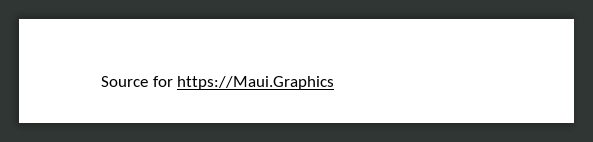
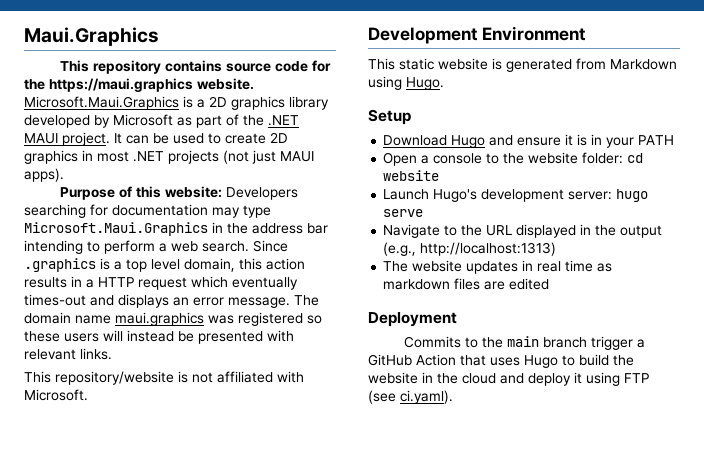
[101,76,335,90] Source for https://Maui.Graphics -> [24,27,159,46] [59,60,331,74] [24,78,254,92] [24,96,329,110] [24,114,299,128] [24,132,288,146] [24,150,314,164] [24,168,64,182] [59,186,298,200] [24,204,271,218] [24,222,328,236] [24,240,288,254] [24,258,305,272] [24,276,298,290] [24,294,319,308] [24,312,322,326] [24,330,294,344] [24,348,112,360] [24,371,304,385] [24,389,88,401] [368,26,586,44] [368,58,677,72] [368,76,444,90] [368,109,411,125] [383,134,675,148] [383,152,644,166] [383,170,440,181] [383,189,649,202] [383,209,424,217] [383,224,663,238] [383,242,557,256] [383,260,613,274] [383,278,550,290] [368,312,457,327] [403,336,645,350] [368,354,634,368] [368,372,649,386] [368,390,453,404] Maui.Graphics // This repository contains source code for the https://maui.graphics website. Microsoft.Maui.Graphics is a 2D graphics library developed by Microsoft as part of the .NET MAUI project. It can be used to create 2D graphics in most .NET projects (not just MAUI apps). // Purpose of this website: Developers searching for documentation may type Microsoft.Maui.Graphics in the address bar intending to perform a web search. Since .graphics is a top level domain, this action results in a HTTP request which eventually times-out and displays an error message. The domain name maui.graphics was registered so these users will instead be presented with relevant links. // This repository/website is not affiliated with Microsoft. // Development Environment // This static website is generated from Markdown using Hugo. // Setup // Download Hugo and ensure it is in your PATH // Open a console to the website folder: cd website // Launch Hugo's development server: hugo serve // Navigate to the URL displayed in the output (e.g., http://localhost:1313) // The website updates in real time as markdown files are edited // Deployment // Commits to the main branch trigger a GitHub Action that uses Hugo to build the website in the cloud and deploy it using FTP (see ci.yaml).

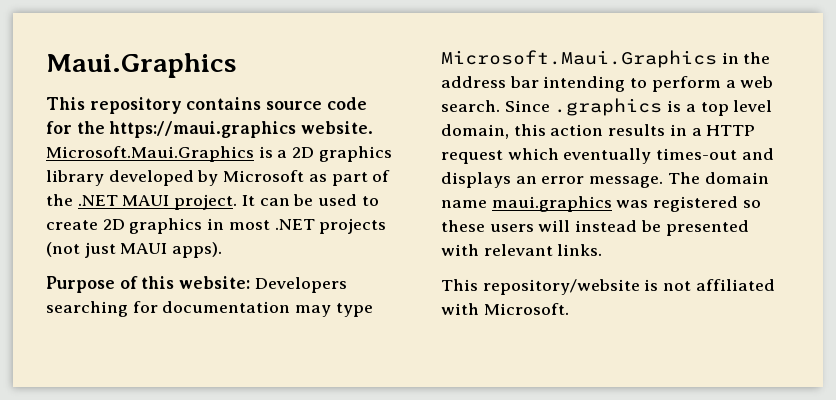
[368,26,586,44] [368,58,677,72] [368,76,444,90] [368,109,411,125] [383,134,675,148] [383,152,644,166] [383,170,440,181] [383,189,649,202] [383,209,424,217] [383,224,663,238] [383,242,557,256] [383,260,613,274] [383,278,550,290] [368,312,457,327] [403,336,645,350] [368,354,634,368] [368,372,649,386] [368,390,453,404] // Development Environment // This static website is generated from Markdown using Hugo. // Setup // Download Hugo and ensure it is in your PATH // Open a console to the website folder: cd website // Launch Hugo's development server: hugo serve // Navigate to the URL displayed in the output (e.g., http://localhost:1313) // The website updates in real time as markdown files are edited // Deployment // Commits to the main branch trigger a GitHub Action that uses Hugo to build the website in the cloud and deploy it using FTP (see ci.yaml). -> (569, 309) none

